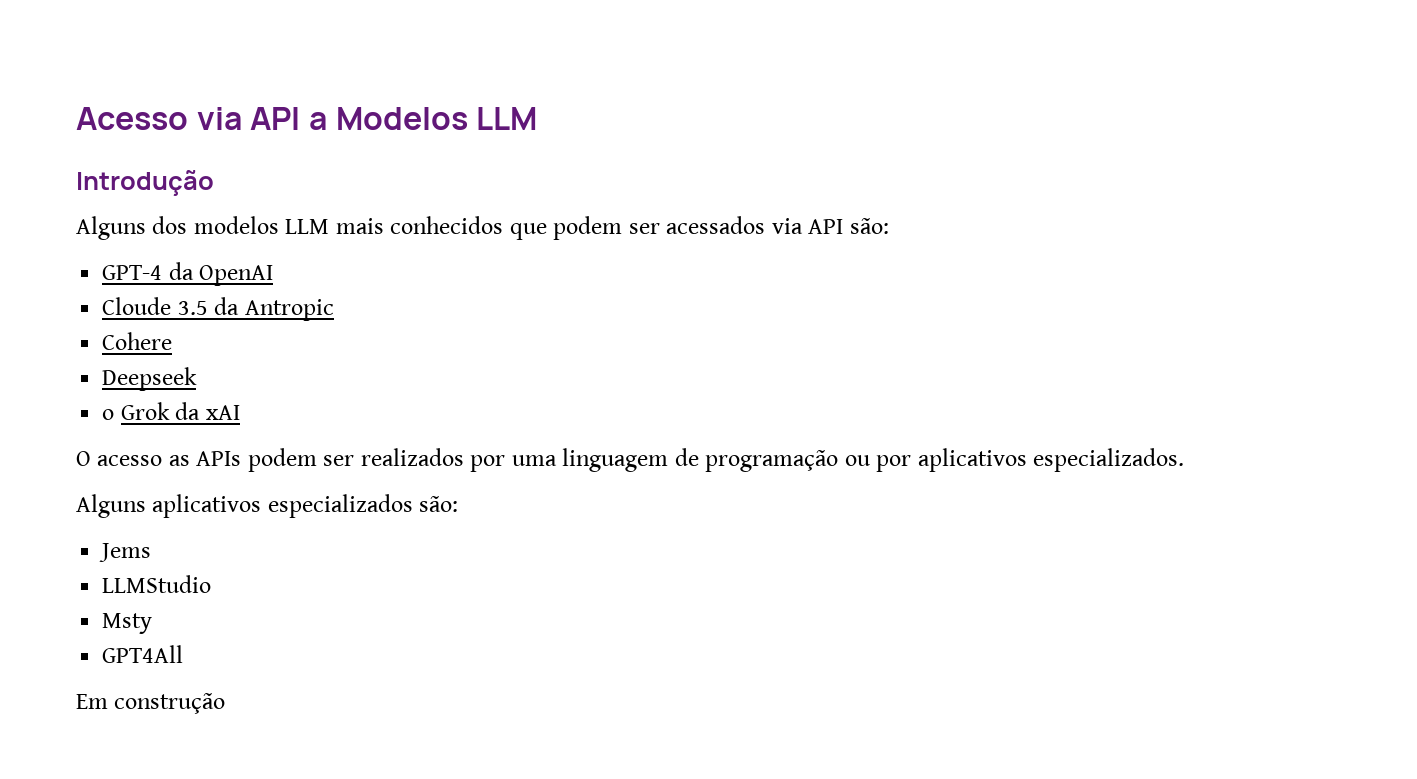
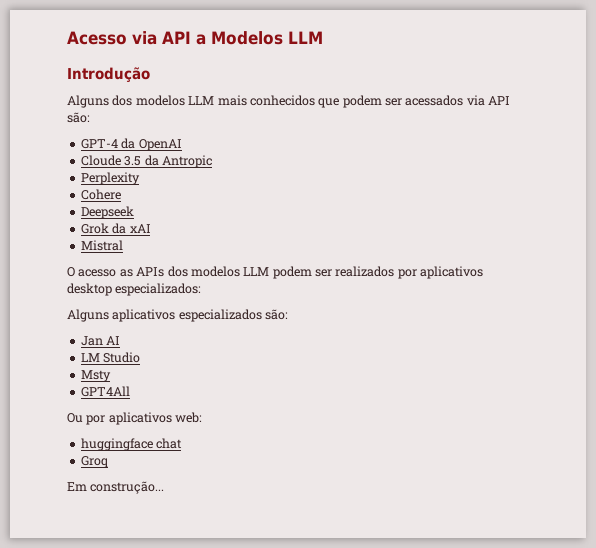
(334, 310) none -> [80,172,140,185] // Perplexity
[102,409,115,420] o -> (134, 212) none
(240, 412) none -> [80,240,123,251] // Mistral
(242, 458) none -> [167,266,270,277] dos modelos LLM
[511,448,1185,472] [76,494,459,518] [99,543,152,562] [102,575,212,593] [102,613,153,634] [102,645,184,663] uma linguagem de programação ou por aplicativos especializados. // Alguns aplicativos especializados são: // Jems // LLMStudio // Msty // GPT4All -> [420,266,484,279] [67,283,202,296] [67,309,289,322] [80,336,121,346] [80,352,141,363] [80,370,111,382] [80,386,130,397] [67,412,203,425] [80,438,183,451] [80,456,108,468] aplicativos desktop especializados: // Alguns aplicativos especializados são: // Jan AI // LM Studio // Msty // GPT4All // Ou por aplicativos web: // huggingface chat // Groq
[114,693,226,714] construção -> [90,481,165,494] construção...

